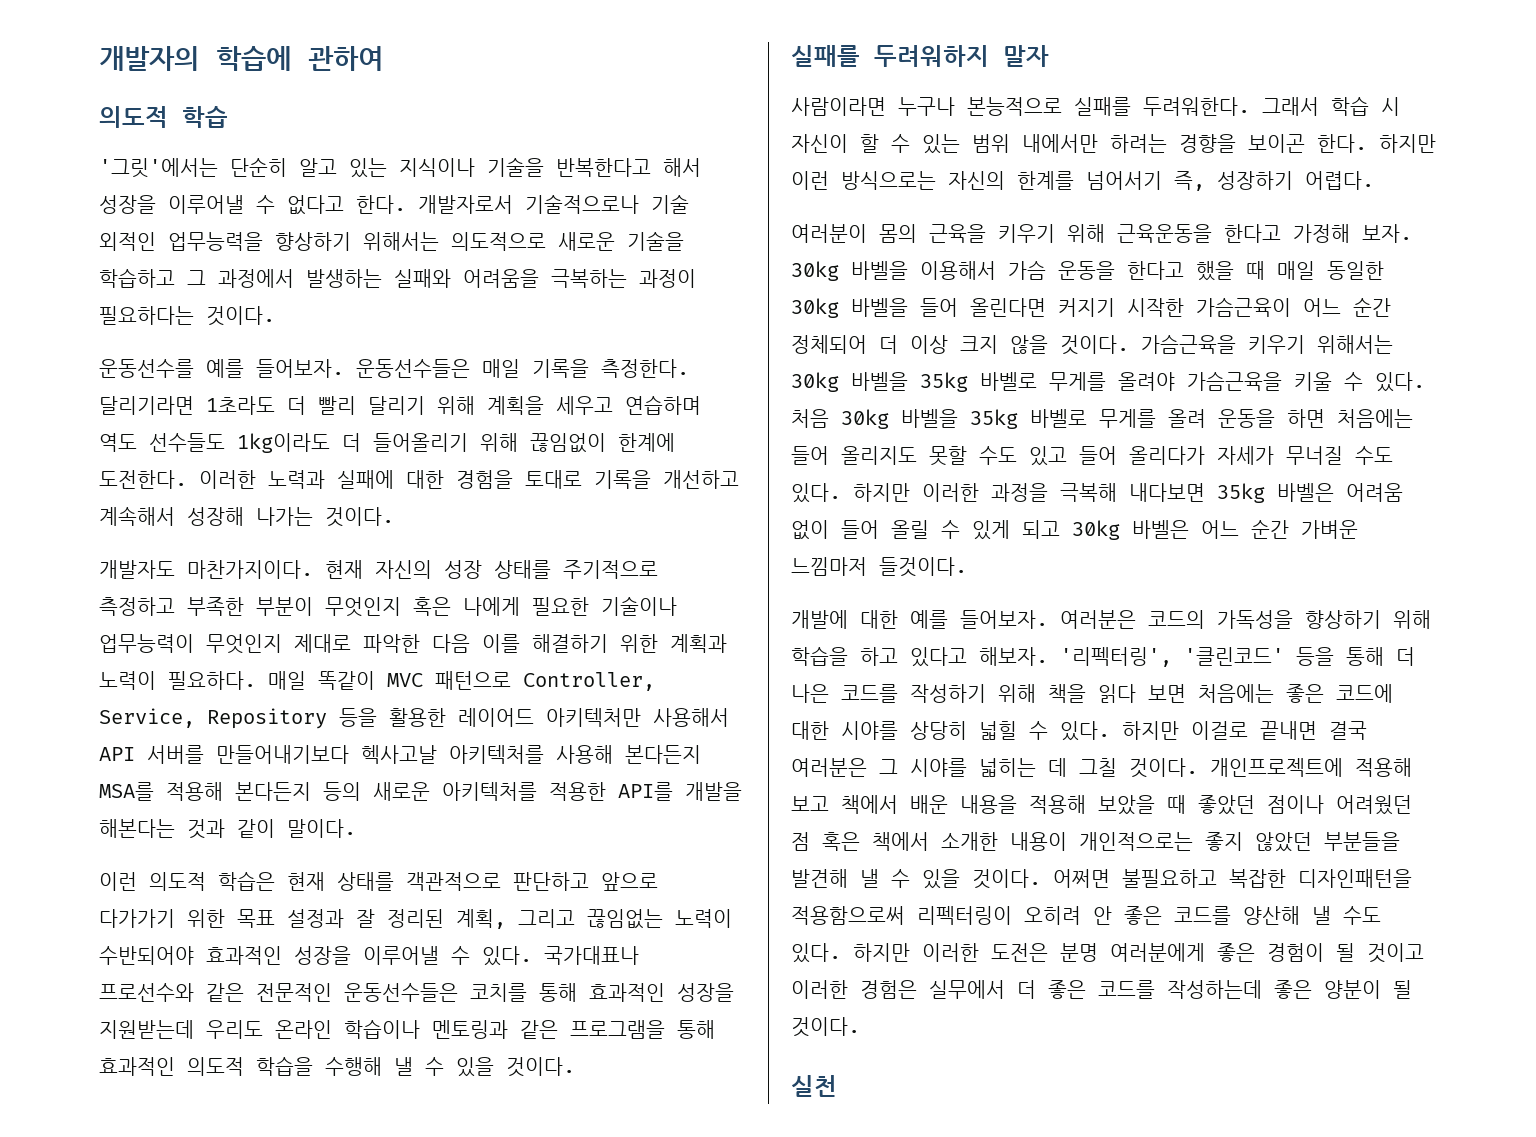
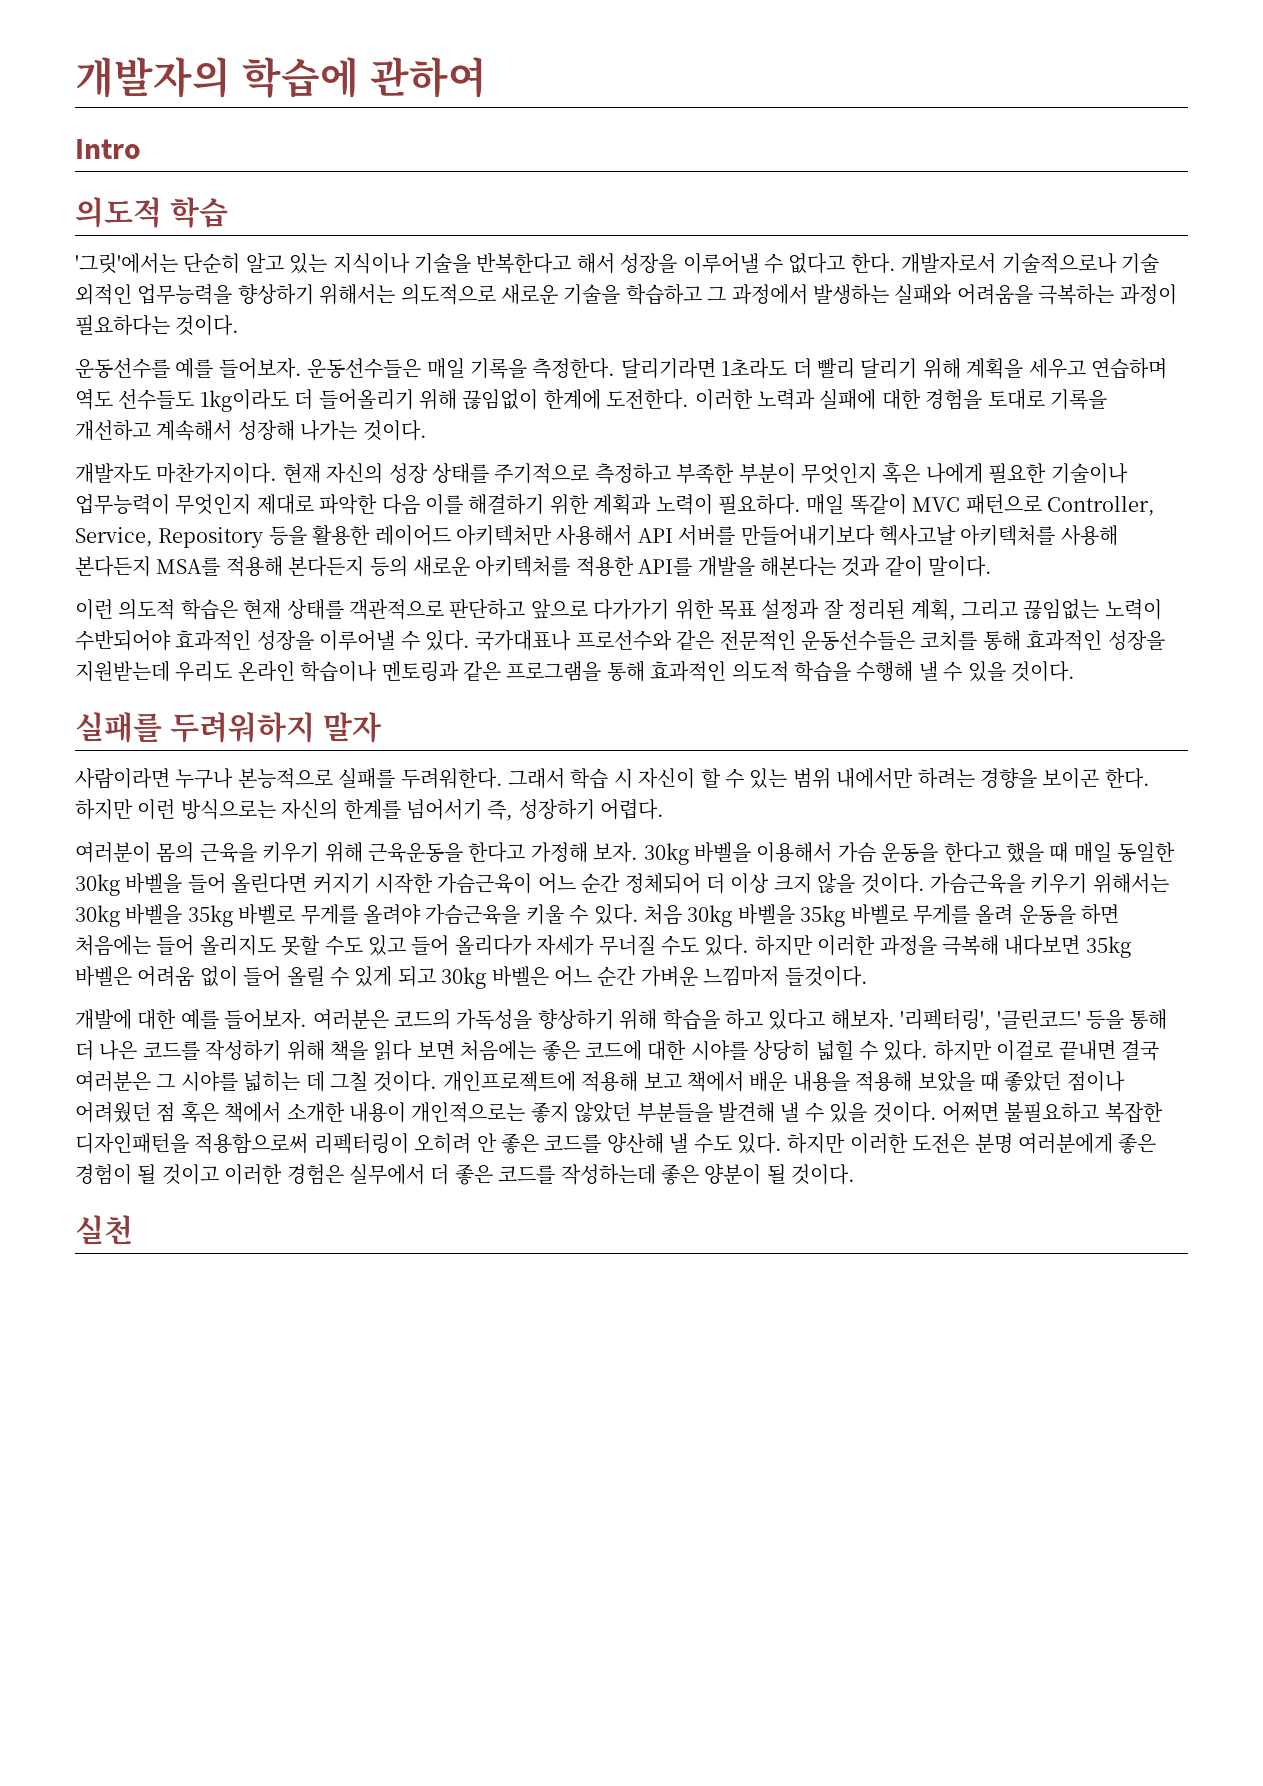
(383, 58) none -> [75,139,141,159] // Intro

